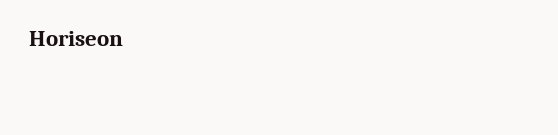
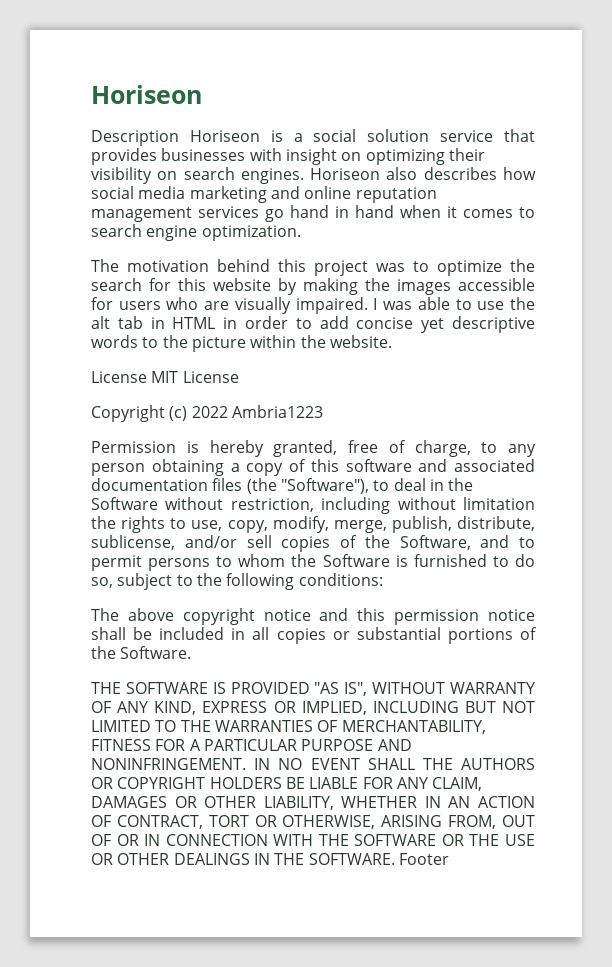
[29,31,123,46] Horiseon -> [91,85,202,104] [91,129,535,146] [91,148,485,165] [91,167,536,184] [91,186,437,203] [91,205,535,222] [91,224,301,241] [91,259,535,276] [91,278,535,295] [91,297,536,314] [91,316,535,333] [91,335,392,352] [91,371,239,383] [91,405,323,422] [91,440,536,457] [91,459,535,476] [91,478,474,494] [91,497,536,514] [91,516,535,533] [91,535,535,552] [91,554,535,571] [91,573,383,590] [91,608,535,625] [91,627,537,644] [91,646,192,659] [91,682,535,696] [91,701,535,715] [91,720,486,734] [91,739,412,751] [91,758,535,770] [91,777,483,791] [91,796,535,810] [91,815,535,829] [91,834,535,846] [91,853,449,865] Horiseon // Description Horiseon is a social solution service that provides businesses with insight on optimizing their visibility on search engines. Horiseon also describes how social media marketing and online reputation management services go hand in hand when it comes to search engine optimization. // The motivation behind this project was to optimize the search for this website by making the images accessible for users who are visually impaired. I was able to use the alt tab in HTML in order to add concise yet descriptive words to the picture within the website. // License MIT License // Copyright (c) 2022 Ambria1223 // Permission is hereby granted, free of charge, to any person obtaining a copy of this software and associated documentation files (the "Software"), to deal in the Software without restriction, including without limitation the rights to use, copy, modify, merge, publish, distribute, sublicense, and/or sell copies of the Software, and to permit persons to whom the Software is furnished to do so, subject to the following conditions: // The above copyright notice and this permission notice shall be included in all copies or substantial portions of the Software. // THE SOFTWARE IS PROVIDED "AS IS", WITHOUT WARRANTY OF ANY KIND, EXPRESS OR IMPLIED, INCLUDING BUT NOT LIMITED TO THE WARRANTIES OF MERCHANTABILITY, FITNESS FOR A PARTICULAR PURPOSE AND NONINFRINGEMENT. IN NO EVENT SHALL THE AUTHORS OR COPYRIGHT HOLDERS BE LIABLE FOR ANY CLAIM, DAMAGES OR OTHER LIABILITY, WHETHER IN AN ACTION OF CONTRACT, TORT OR OTHERWISE, ARISING FROM, OUT OF OR IN CONNECTION WITH THE SOFTWARE OR THE USE OR OTHER DEALINGS IN THE SOFTWARE. Footer

